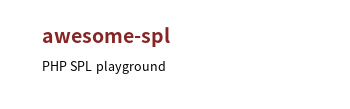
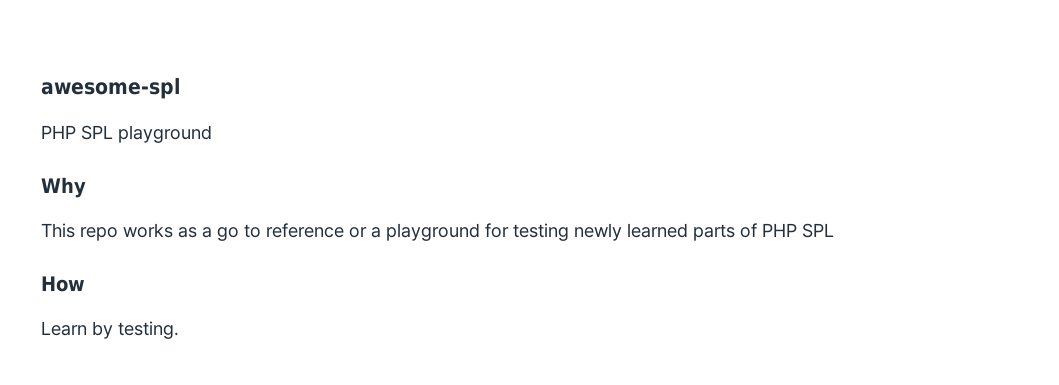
(166, 67) none -> [41,177,86,198] [41,223,834,241] [41,276,85,292] [41,321,179,339] // Why // This repo works as a go to reference or a playground for testing newly learned parts of PHP SPL // How // Learn by testing.

